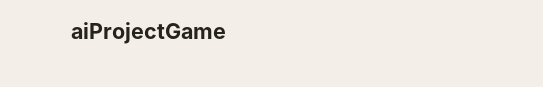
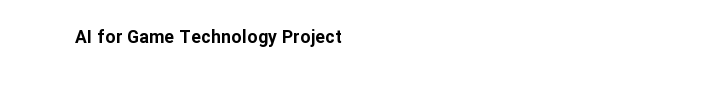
[71,22,226,44] aiProjectGame -> [75,29,342,47] AI for Game Technology Project

